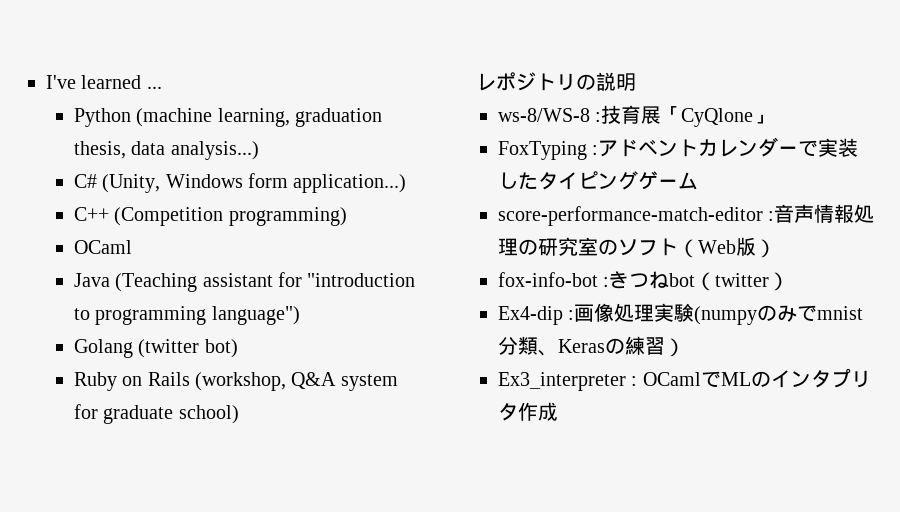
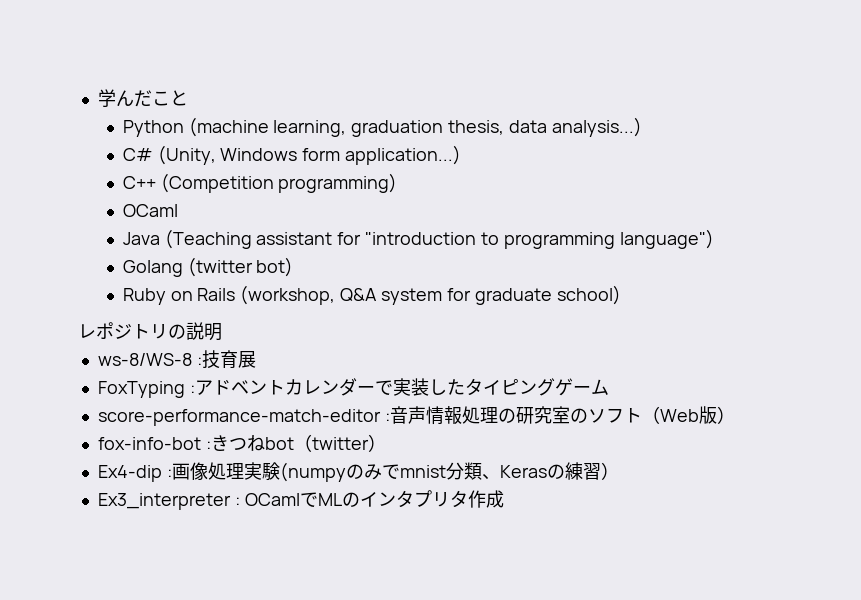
[46,75,162,89] I've learned ... -> [97,89,188,107] 学んだこと
[661,106,774,127] 「CyQlone」 -> (256, 359) none

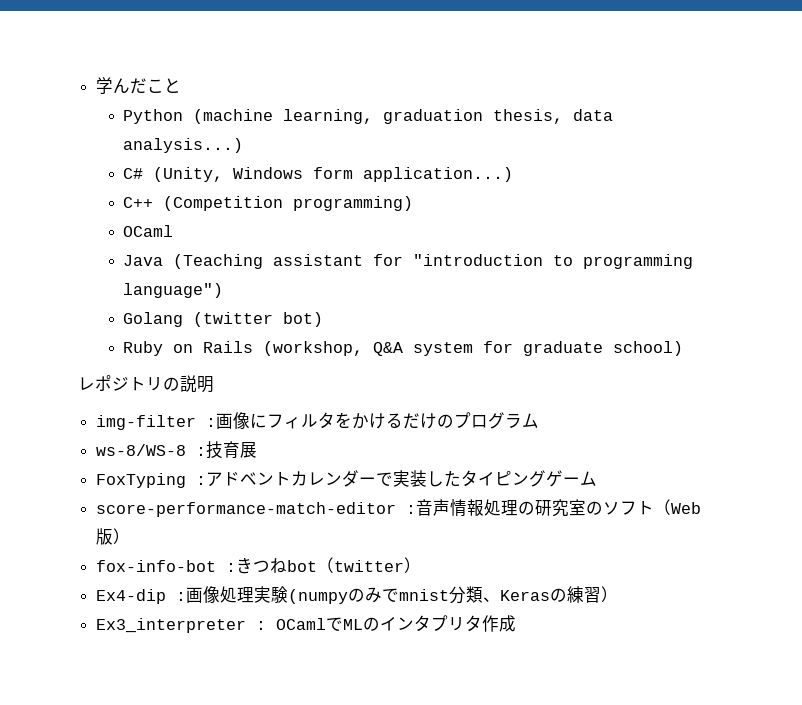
(222, 332) none -> [96,412,540,430] // img-filter :画像にフィルタをかけるだけのプログラム

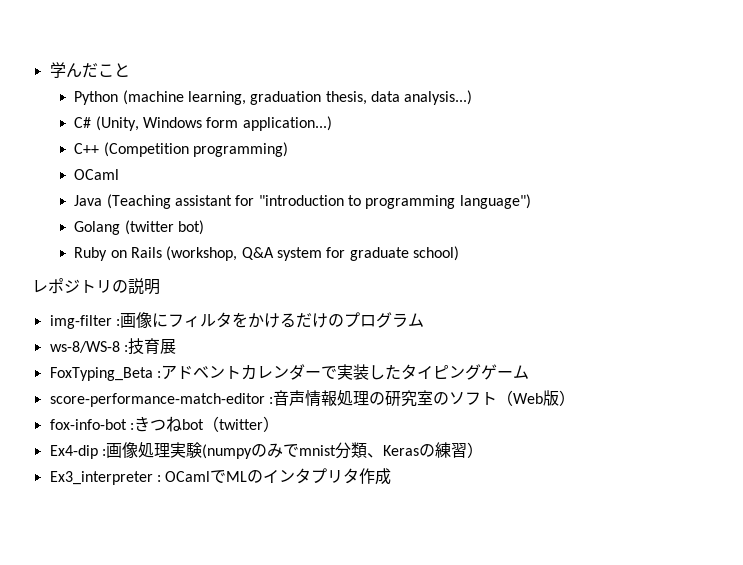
[96,473,187,488] FoxTyping -> [49,367,153,381] FoxTyping_Beta

